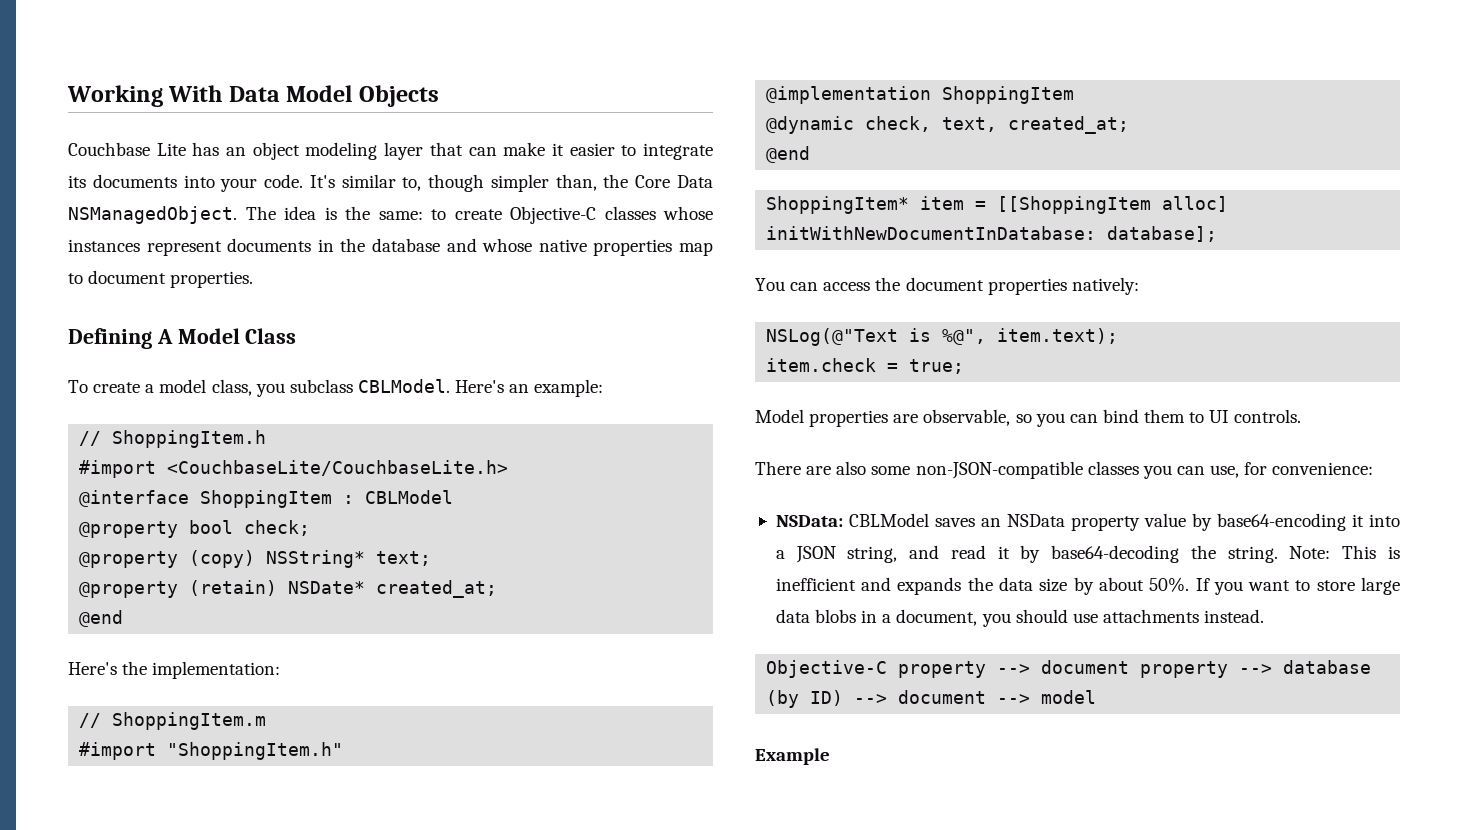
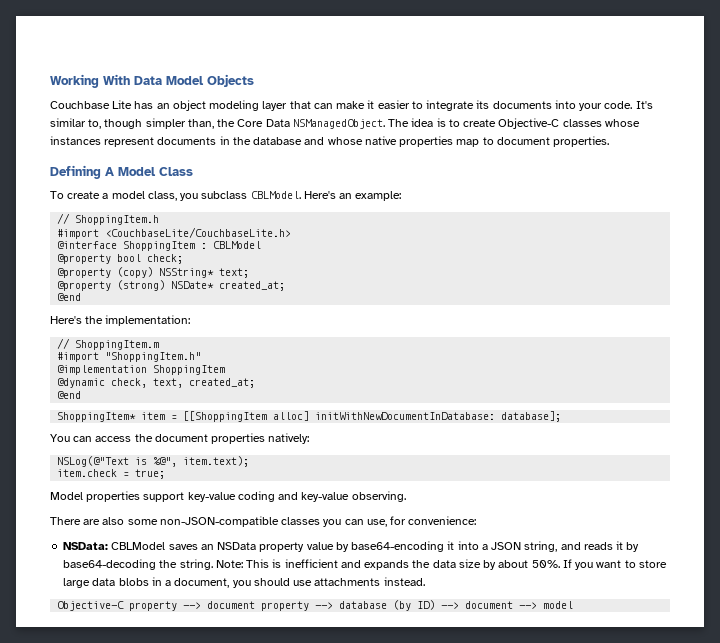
[345,206,423,220] the same: -> (446, 122) none
[189,580,278,596] (retain) -> [117,280,166,291] (strong)
[893,409,1302,427] are observable, so you can bind them to UI controls. -> [143,491,406,502] support key-value coding and key-value observing.
[950,545,986,559] read -> [583,542,613,550] reads
[755,748,830,765] // Example -> (574, 605) none

